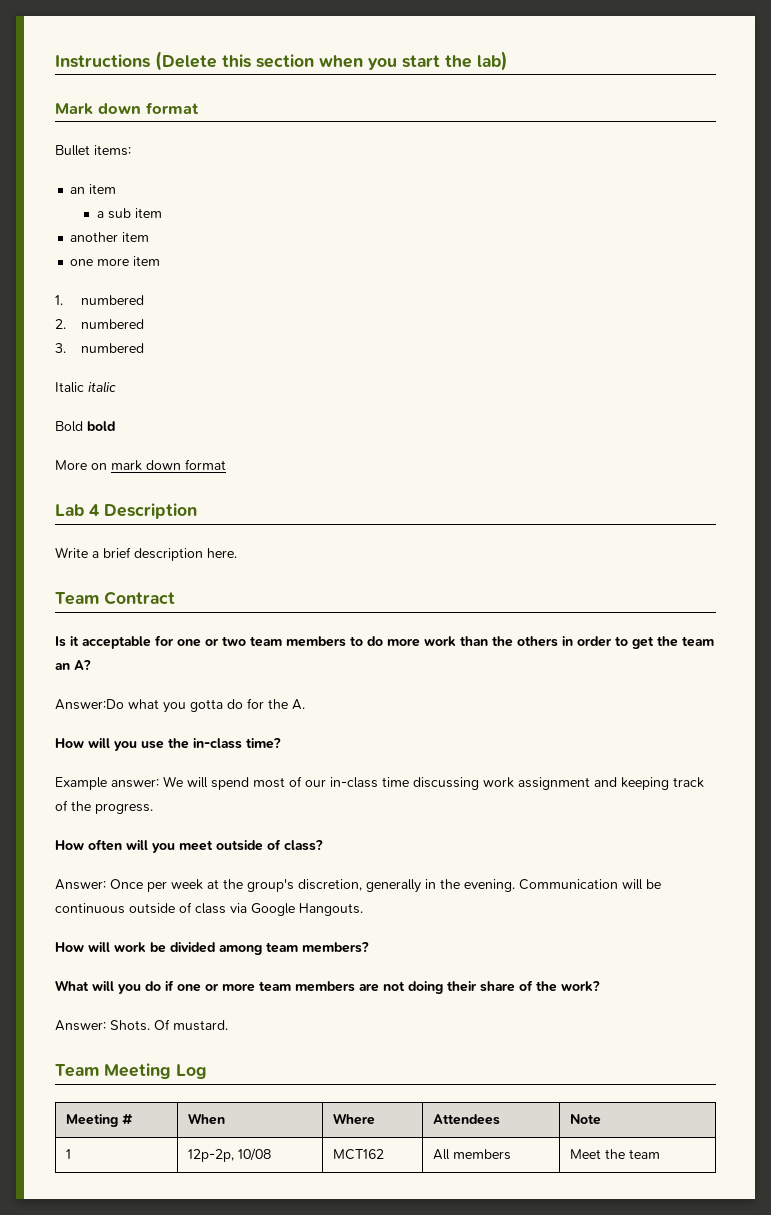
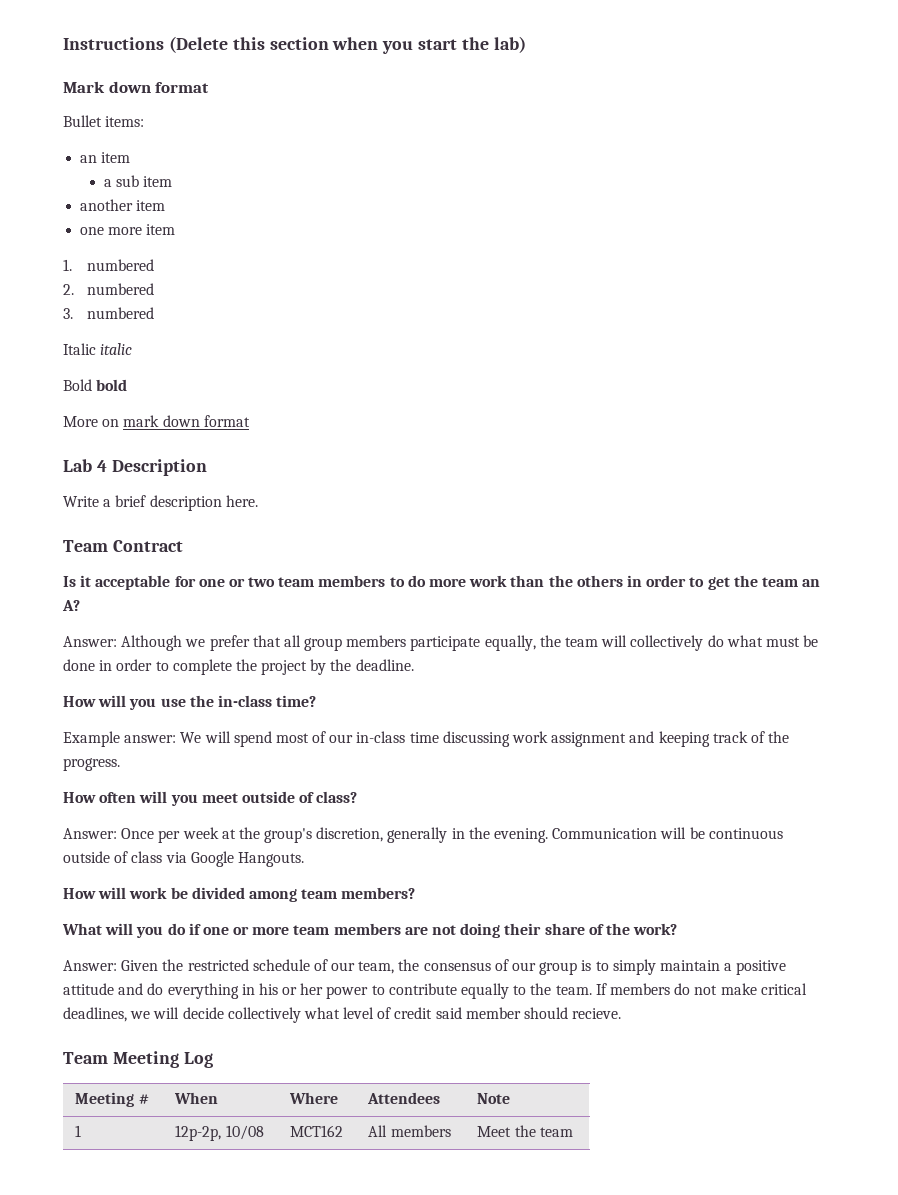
[55,698,305,713] Answer:Do what you gotta do for the A. -> [63,635,819,651] [63,659,414,675] Answer: Although we prefer that all group members participate equally, the team will collectively do what must be done in order to complete the project by the deadline.
[110,1019,228,1031] Shots. Of mustard. -> [121,959,787,975] [63,983,807,999] [63,1007,622,1023] Given the restricted schedule of our team, the consensus of our group is to simply maintain a positive attitude and do everything in his or her power to contribute equally to the team. If members do not make critical deadlines, we will decide collectively what level of credit said member should recieve.

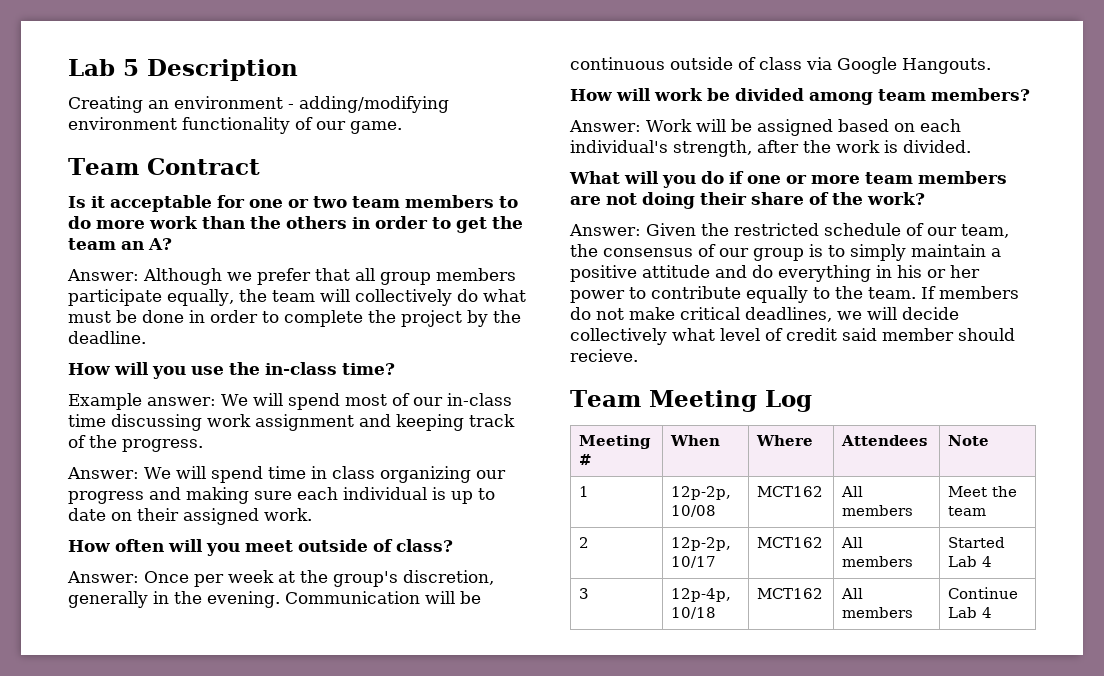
[63,36,526,54] [63,81,210,93] [63,115,145,127] [80,152,131,163] [104,175,173,187] [80,199,166,211] [80,224,176,235] [63,259,155,271] [63,283,155,295] [63,307,155,319] [63,343,133,355] [63,379,128,391] [63,415,250,427] [63,459,207,476] [63,495,258,511] Instructions (Delete this section when you start the lab) // Mark down format // Bullet items: // an item // a sub item // another item // one more item // 1. numbered // 2. numbered // 3. numbered // Italic italic // Bold bold // More on mark down format // Lab 4 Description // Write a brief description here. -> [68,59,298,81] [68,96,449,113] [68,117,402,134] Lab 5 Description // Creating an environment - adding/modifying environment functionality of our game.
(120, 764) none -> [67,466,506,483] [68,487,495,504] [68,508,312,525] // Answer: We will spend time in class organizing our progress and making sure each individual is up to date on their assigned work.
(416, 893) none -> [569,119,961,136] [570,140,971,157] // Answer: Work will be assigned based on each individual's strength, after the work is divided.
(573, 1132) none -> [579,537,590,548] [671,537,732,551] [671,556,717,568] [757,537,824,548] [841,537,864,548] [842,556,914,567] [948,537,1006,548] [948,556,993,567] [579,588,590,599] [671,588,732,602] [671,607,717,619] [757,588,824,599] [841,588,864,599] [842,607,914,618] [948,587,1019,599] [948,607,993,618] // 2 | 12p-2p, 10/17 | MCT162 | All members | Started Lab 4 // 3 | 12p-4p, 10/18 | MCT162 | All members | Continue Lab 4

